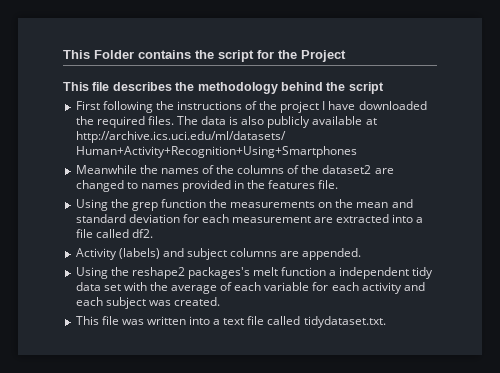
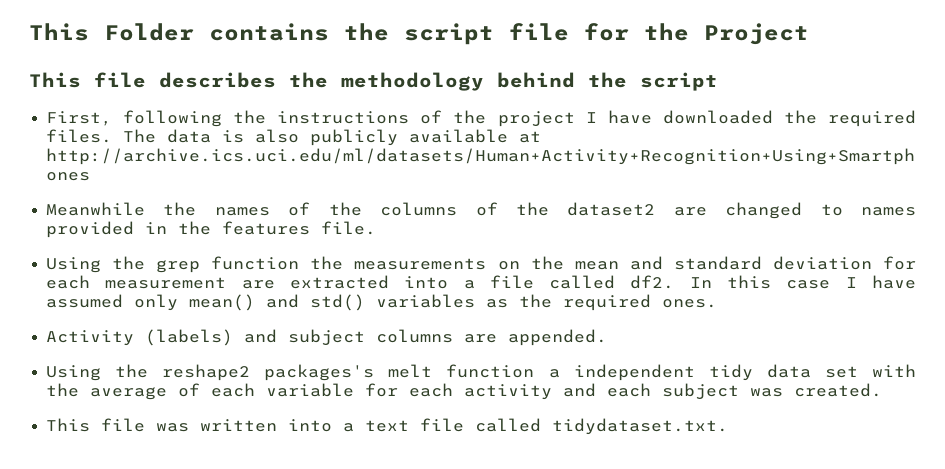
(254, 56) none -> [509,23,569,41] file
[75,101,100,110] First -> [46,111,113,126] First,
(153, 233) none -> [689,275,917,289] [46,294,718,311] In this case I have assumed only mean() and std() variables as the required ones.

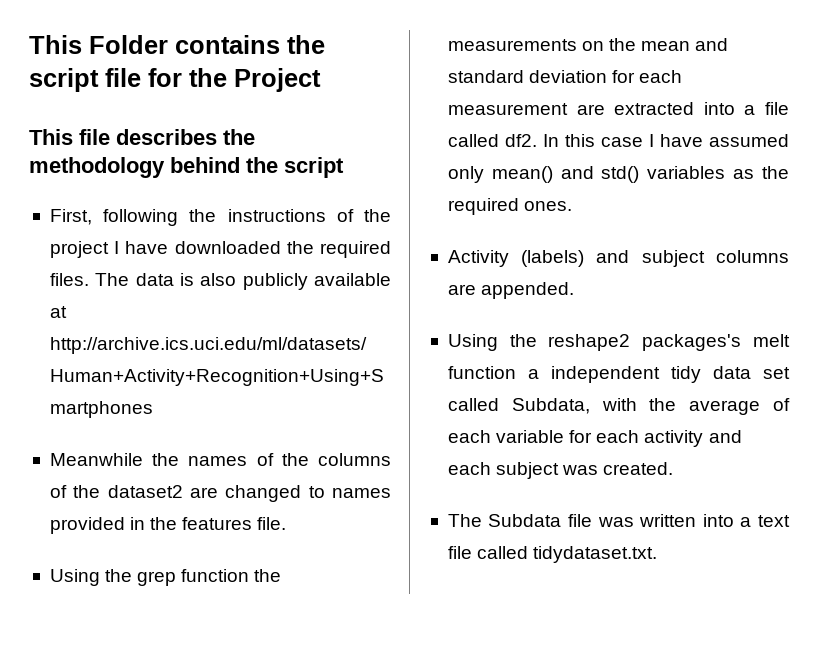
(858, 372) none -> [447,398,590,414] called Subdata,
[46,418,91,432] This -> [447,514,562,527] The Subdata

